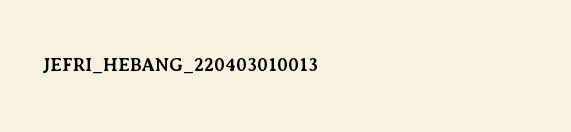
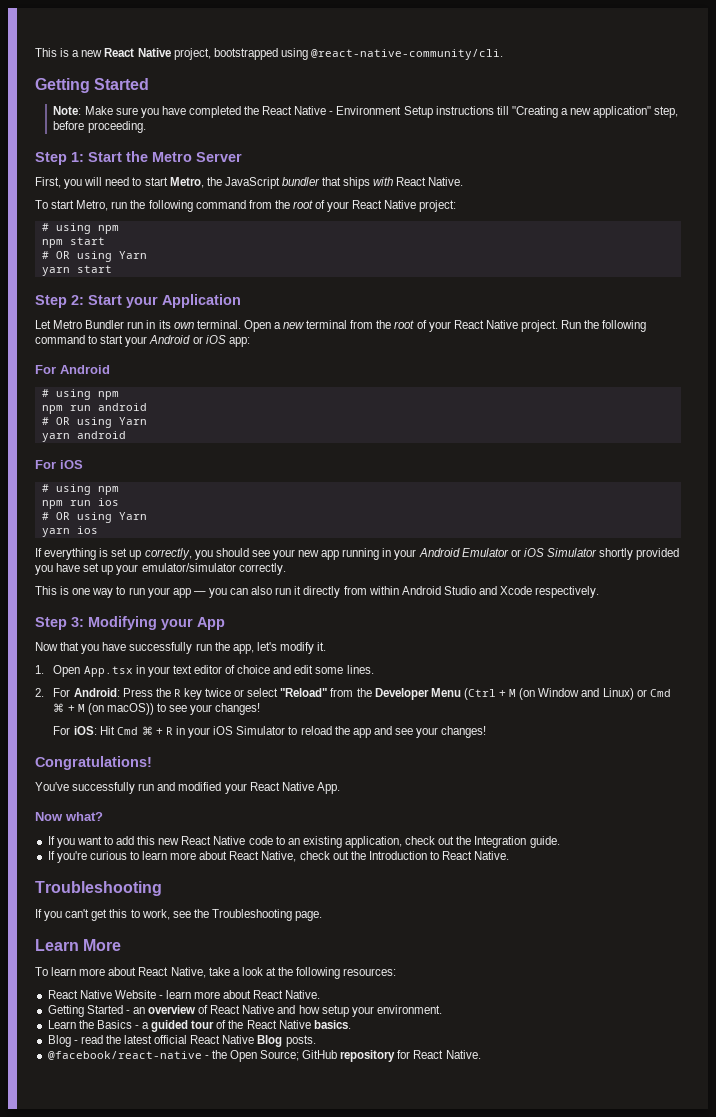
[42,58,318,74] JEFRI_HEBANG_220403010013 -> [35,48,503,60] [35,78,150,93] [53,106,679,118] [53,121,146,133] [35,151,242,165] [35,177,464,189] [35,200,457,212] [41,223,119,234] [41,237,105,248] [41,251,147,262] [41,265,112,276] [35,294,241,308] [35,320,647,332] [35,335,250,347] [35,365,110,374] [41,389,119,400] [41,403,147,414] [41,417,147,428] [41,431,126,442] [35,460,83,469] [41,484,119,495] [41,498,119,509] [41,512,147,523] [41,526,98,537] [35,548,680,560] [35,563,286,575] [35,586,600,598] [35,616,225,630] [35,642,327,654] [35,665,374,677] [35,688,671,700] [53,703,261,715] [53,726,487,738] [35,756,152,770] [35,782,340,794] [35,812,103,821] [47,836,560,848] [47,851,510,863] [35,881,162,896] [35,909,323,921] [35,939,122,951] [35,967,397,979] [47,990,321,999] [47,1005,442,1017] [47,1020,351,1032] [47,1035,316,1047] [47,1050,481,1062] This is a new React Native project, bootstrapped using @react-native-community/cli. // Getting Started // Note: Make sure you have completed the React Native - Environment Setup instructions till "Creating a new application" step, before proceeding. // Step 1: Start the Metro Server // First, you will need to start Metro, the JavaScript bundler that ships with React Native. // To start Metro, run the following command from the root of your React Native project: // # using npm // npm start // # OR using Yarn // yarn start // Step 2: Start your Application // Let Metro Bundler run in its own terminal. Open a new terminal from the root of your React Native project. Run the following command to start your Android or iOS app: // For Android // # using npm // npm run android // # OR using Yarn // yarn android // For iOS // # using npm // npm run ios // # OR using Yarn // yarn ios // If everything is set up correctly, you should see your new app running in your Android Emulator or iOS Simulator shortly provided you have set up your emulator/simulator correctly. // This is one way to run your app — you can also run it directly from within Android Studio and Xcode respectively. // Step 3: Modifying your App // Now that you have successfully run the app, let's modify it. // 1. Open App.tsx in your text editor of choice and edit some lines. // 2. For Android: Press the R key twice or select "Reload" from the Developer Menu (Ctrl + M (on Window and Linux) or Cmd ⌘ + M (on macOS)) to see your changes! // For iOS: Hit Cmd ⌘ + R in your iOS Simulator to reload the app and see your changes! // Congratulations! // You've successfully run and modified your React Native App. // Now what? // If you want to add this new React Native code to an existing application, check out the Integration guide. // If you're curious to learn more about React Native, check out the Introduction to React Native. // Troubleshooting // If you can't get this to work, see the Troubleshooting page. // Learn More // To learn more about React Native, take a look at the following resources: // React Native Website - learn more about React Native. // Getting Started - an overview of React Native and how setup your environment. // Learn the Basics - a guided tour of the React Native basics. // Blog - read the latest official React Native Blog posts. // @facebook/react-native - the Open Source; GitHub repository for React Native.

